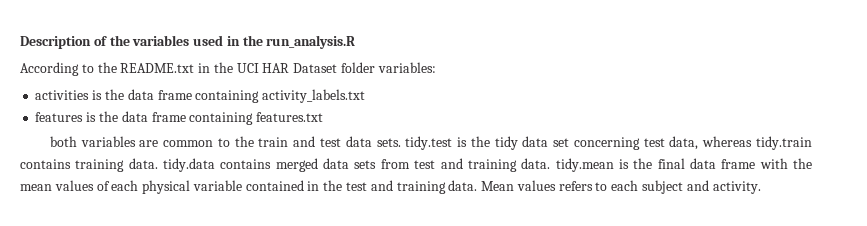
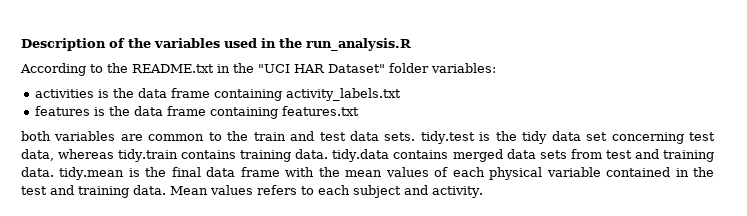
[236,63,338,73] UCI HAR Dataset -> [258,64,385,73] "UCI HAR Dataset"

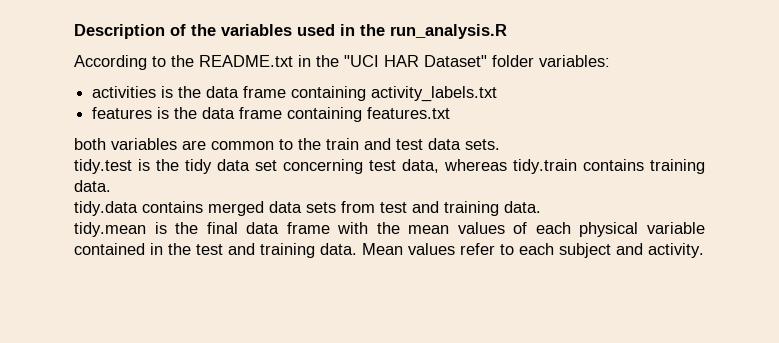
(416, 136) none -> (500, 144) //
(329, 154) none -> (111, 186) //
(54, 172) none -> (541, 207) //
[257,185,297,195] refers -> [460,243,495,255] refer

